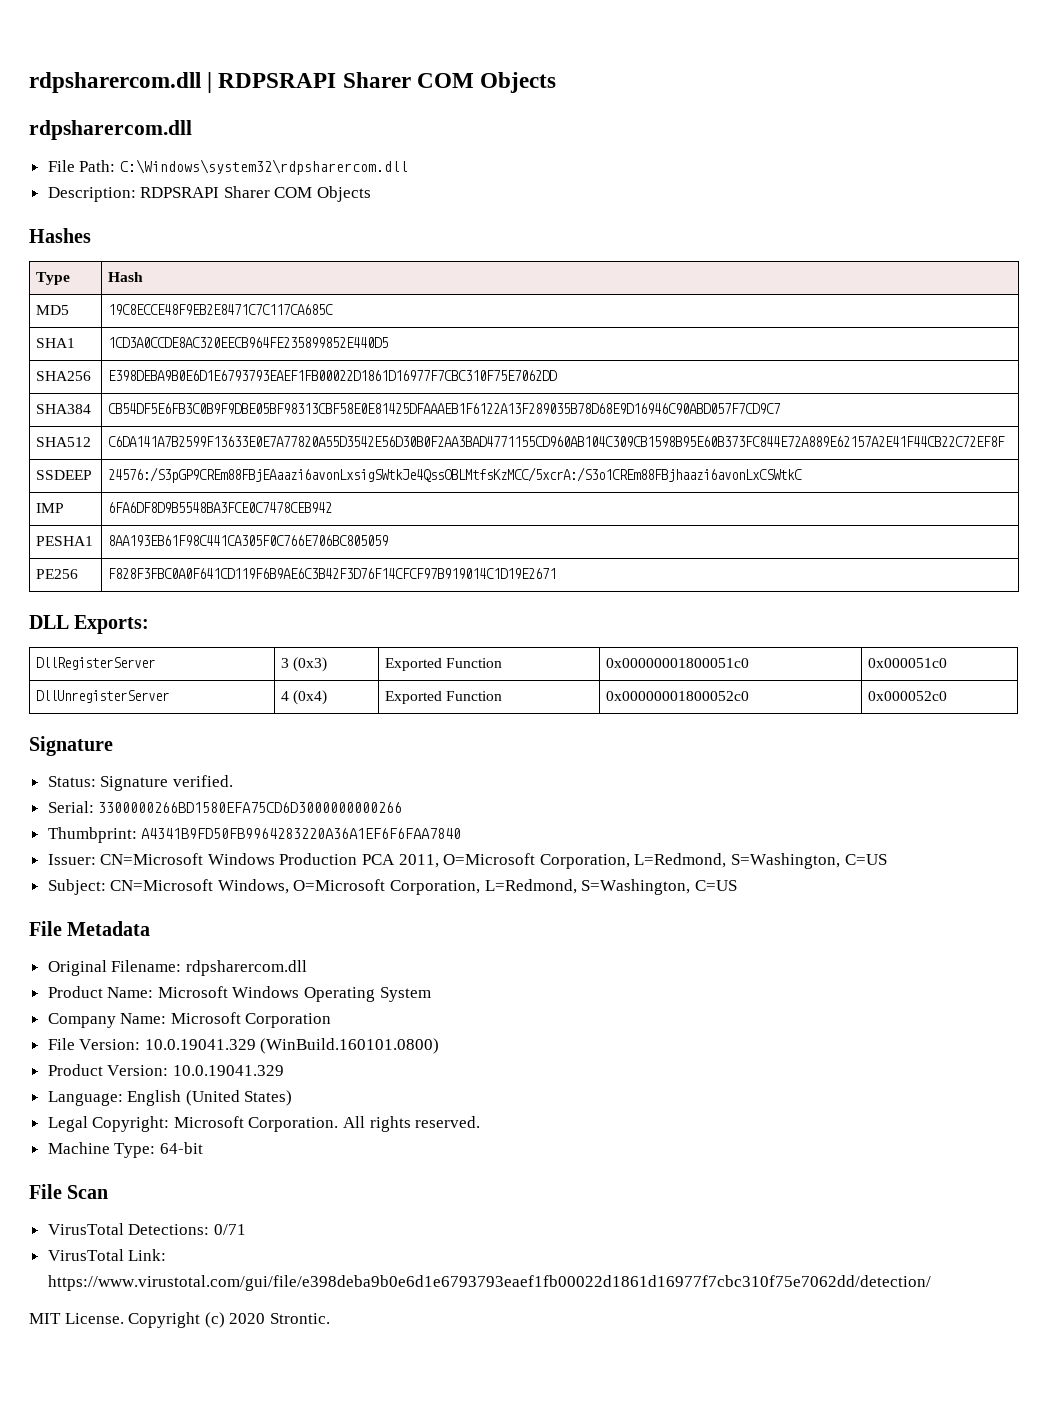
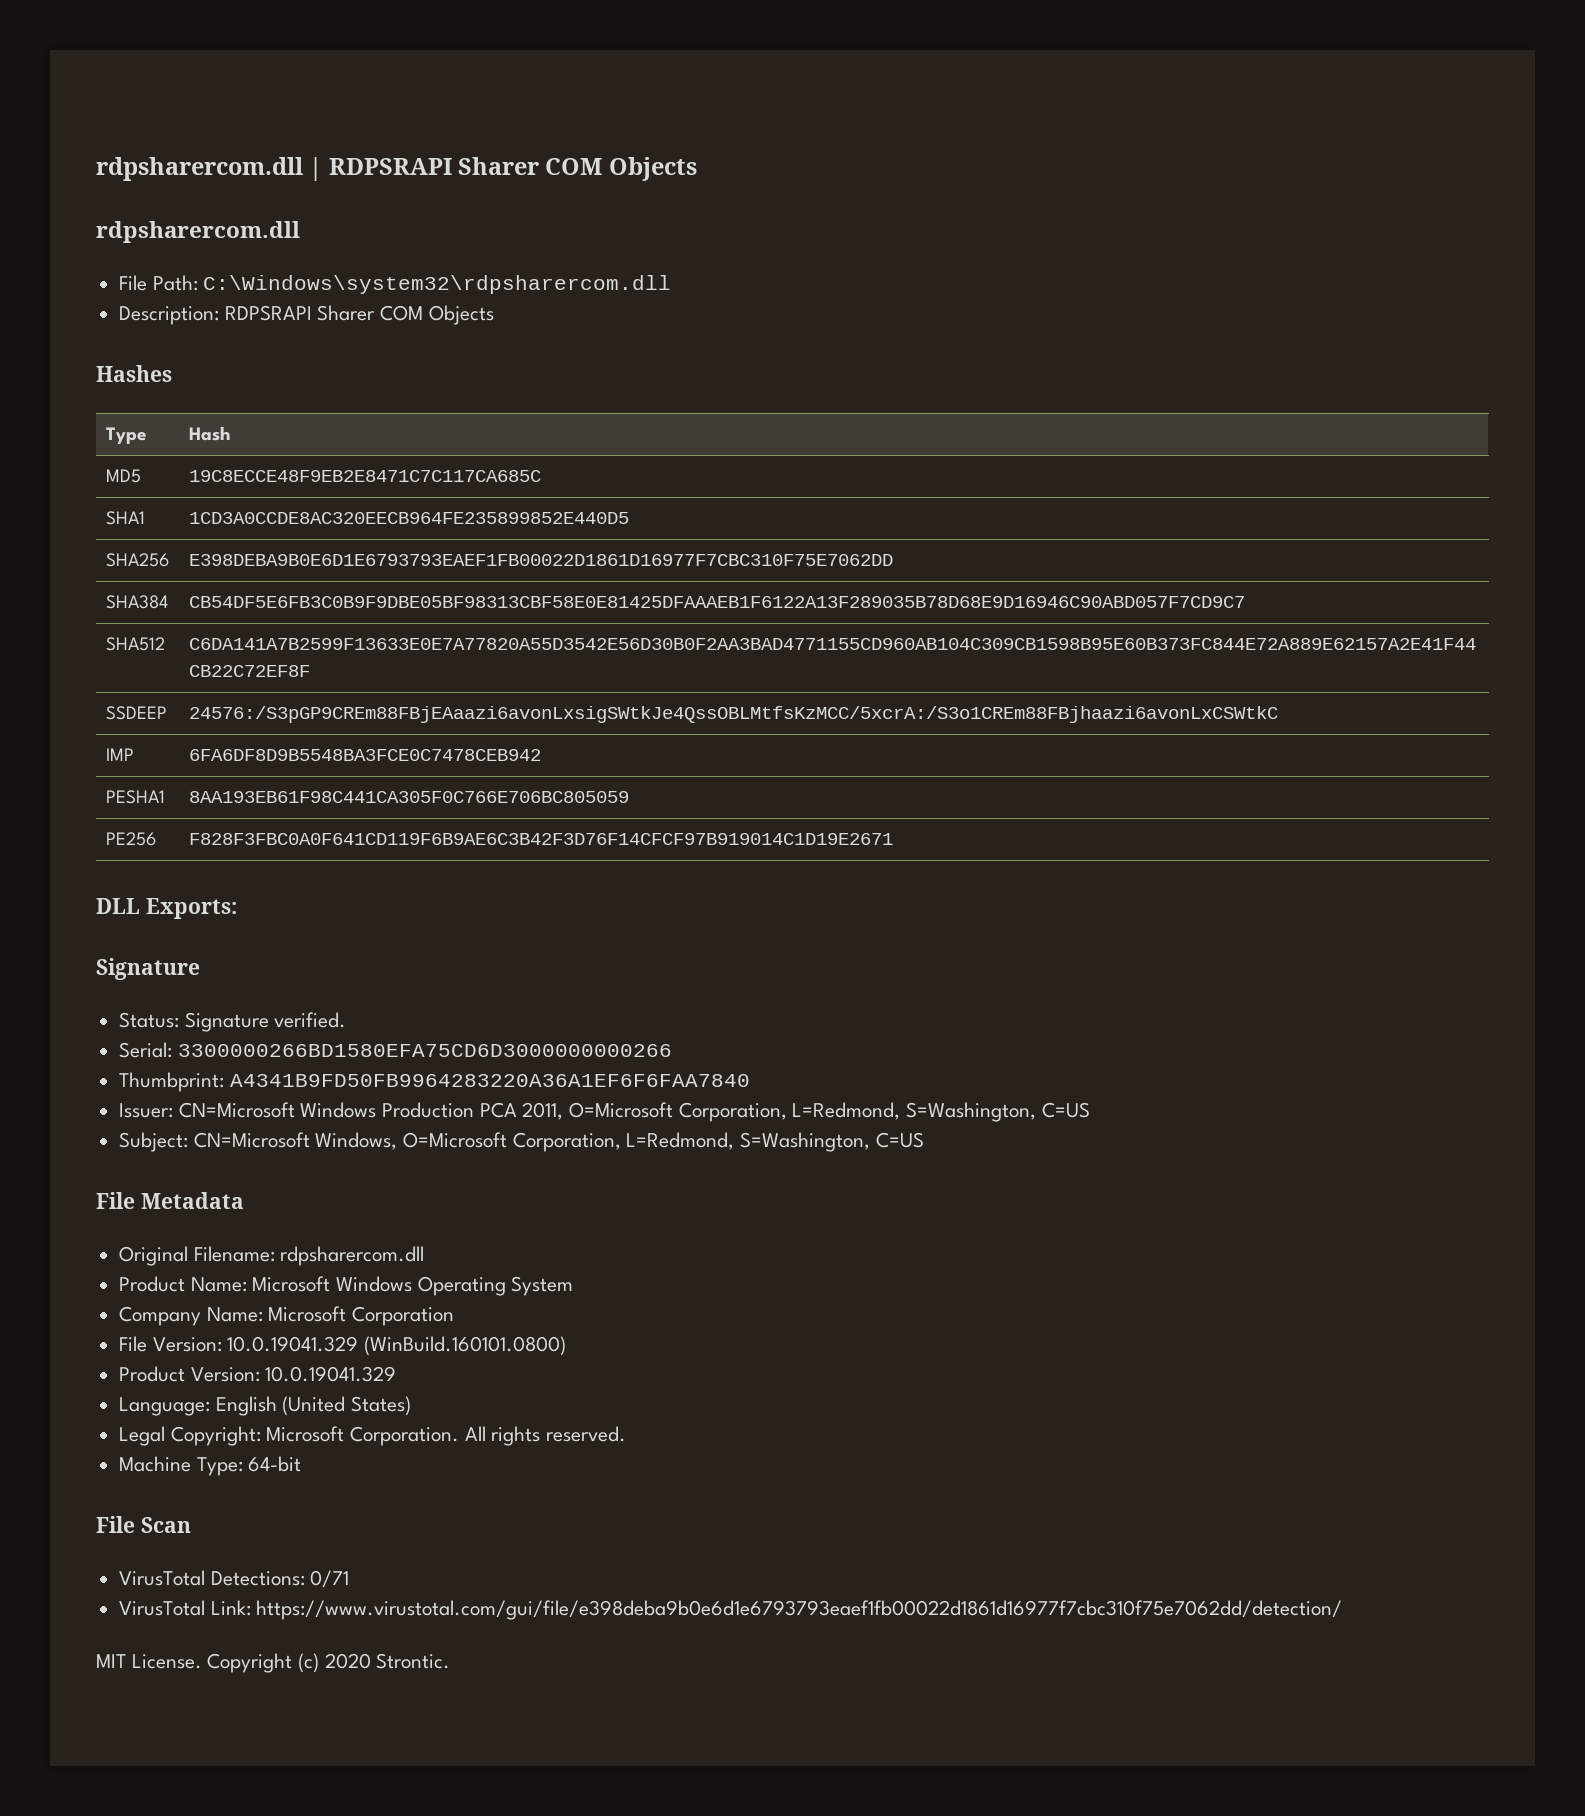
[36,657,156,670] [281,657,328,672] [385,658,503,671] [606,658,750,668] [868,658,948,668] [36,690,170,703] [281,690,328,705] [385,691,503,704] [606,691,750,701] [868,691,948,701] // DllRegisterServer | 3 (0x3) | Exported Function | 0x00000001800051c0 | 0x000051c0 // DllUnregisterServer | 4 (0x4) | Exported Function | 0x00000001800052c0 | 0x000052c0 -> (237, 908) none

